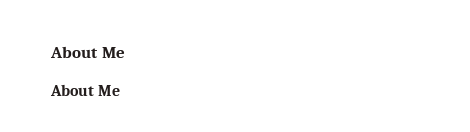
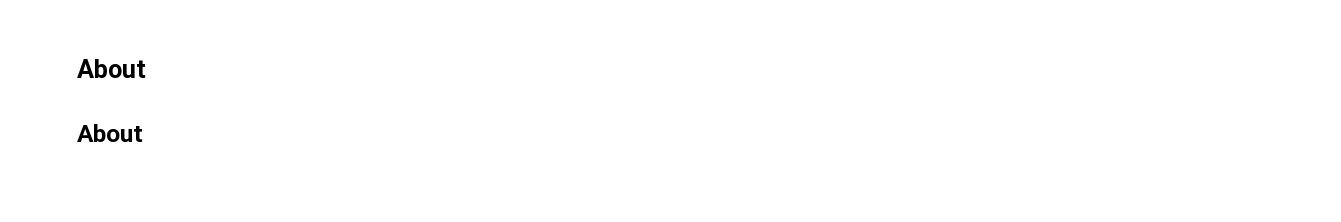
[50,46,125,58] [50,84,121,96] About Me // About Me -> [77,59,146,78] [77,124,143,142] About // About

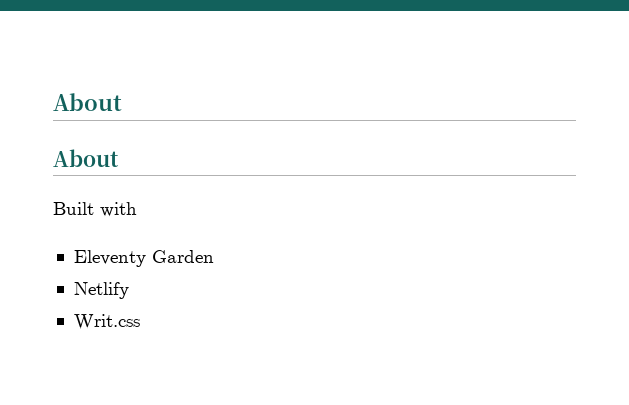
(143, 133) none -> [53,202,137,217] [73,250,214,267] [73,282,129,299] [73,314,140,330] // Built with // Eleventy Garden // Netlify // Writ.css

